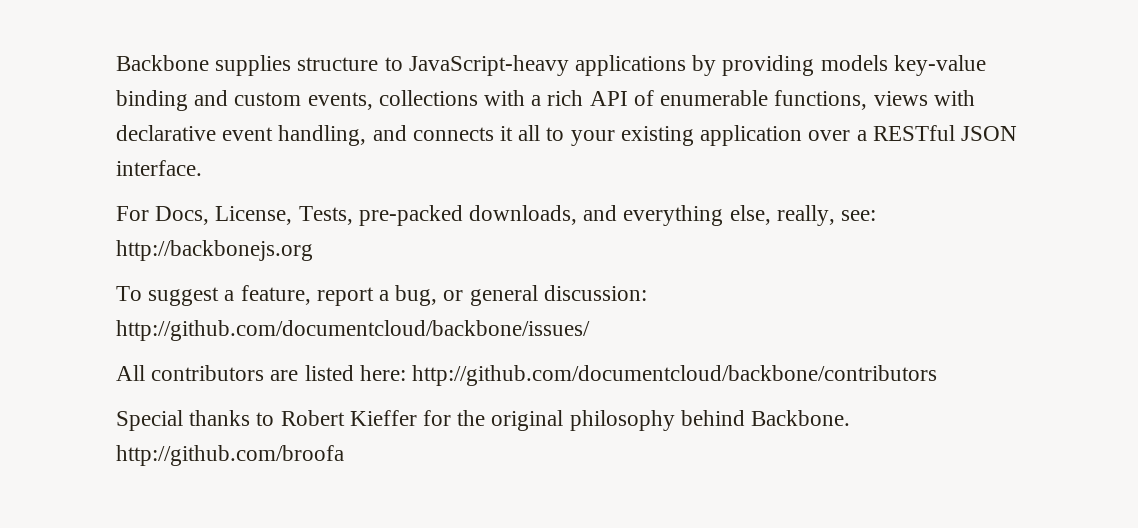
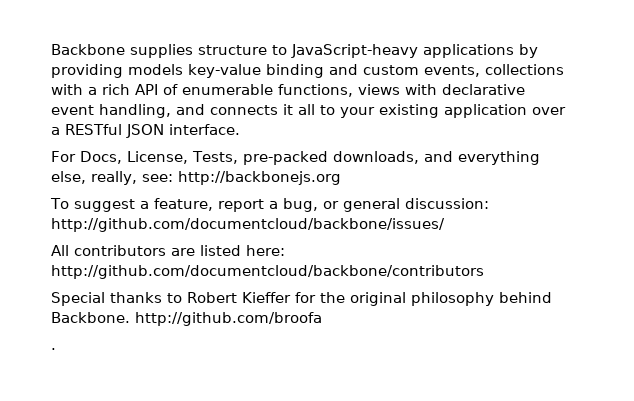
(344, 455) none -> [51,348,56,350] // .

